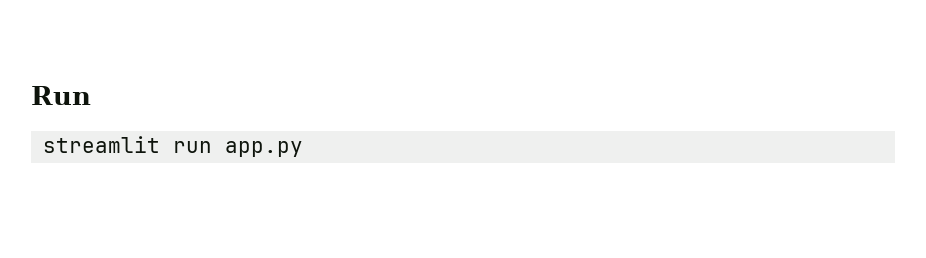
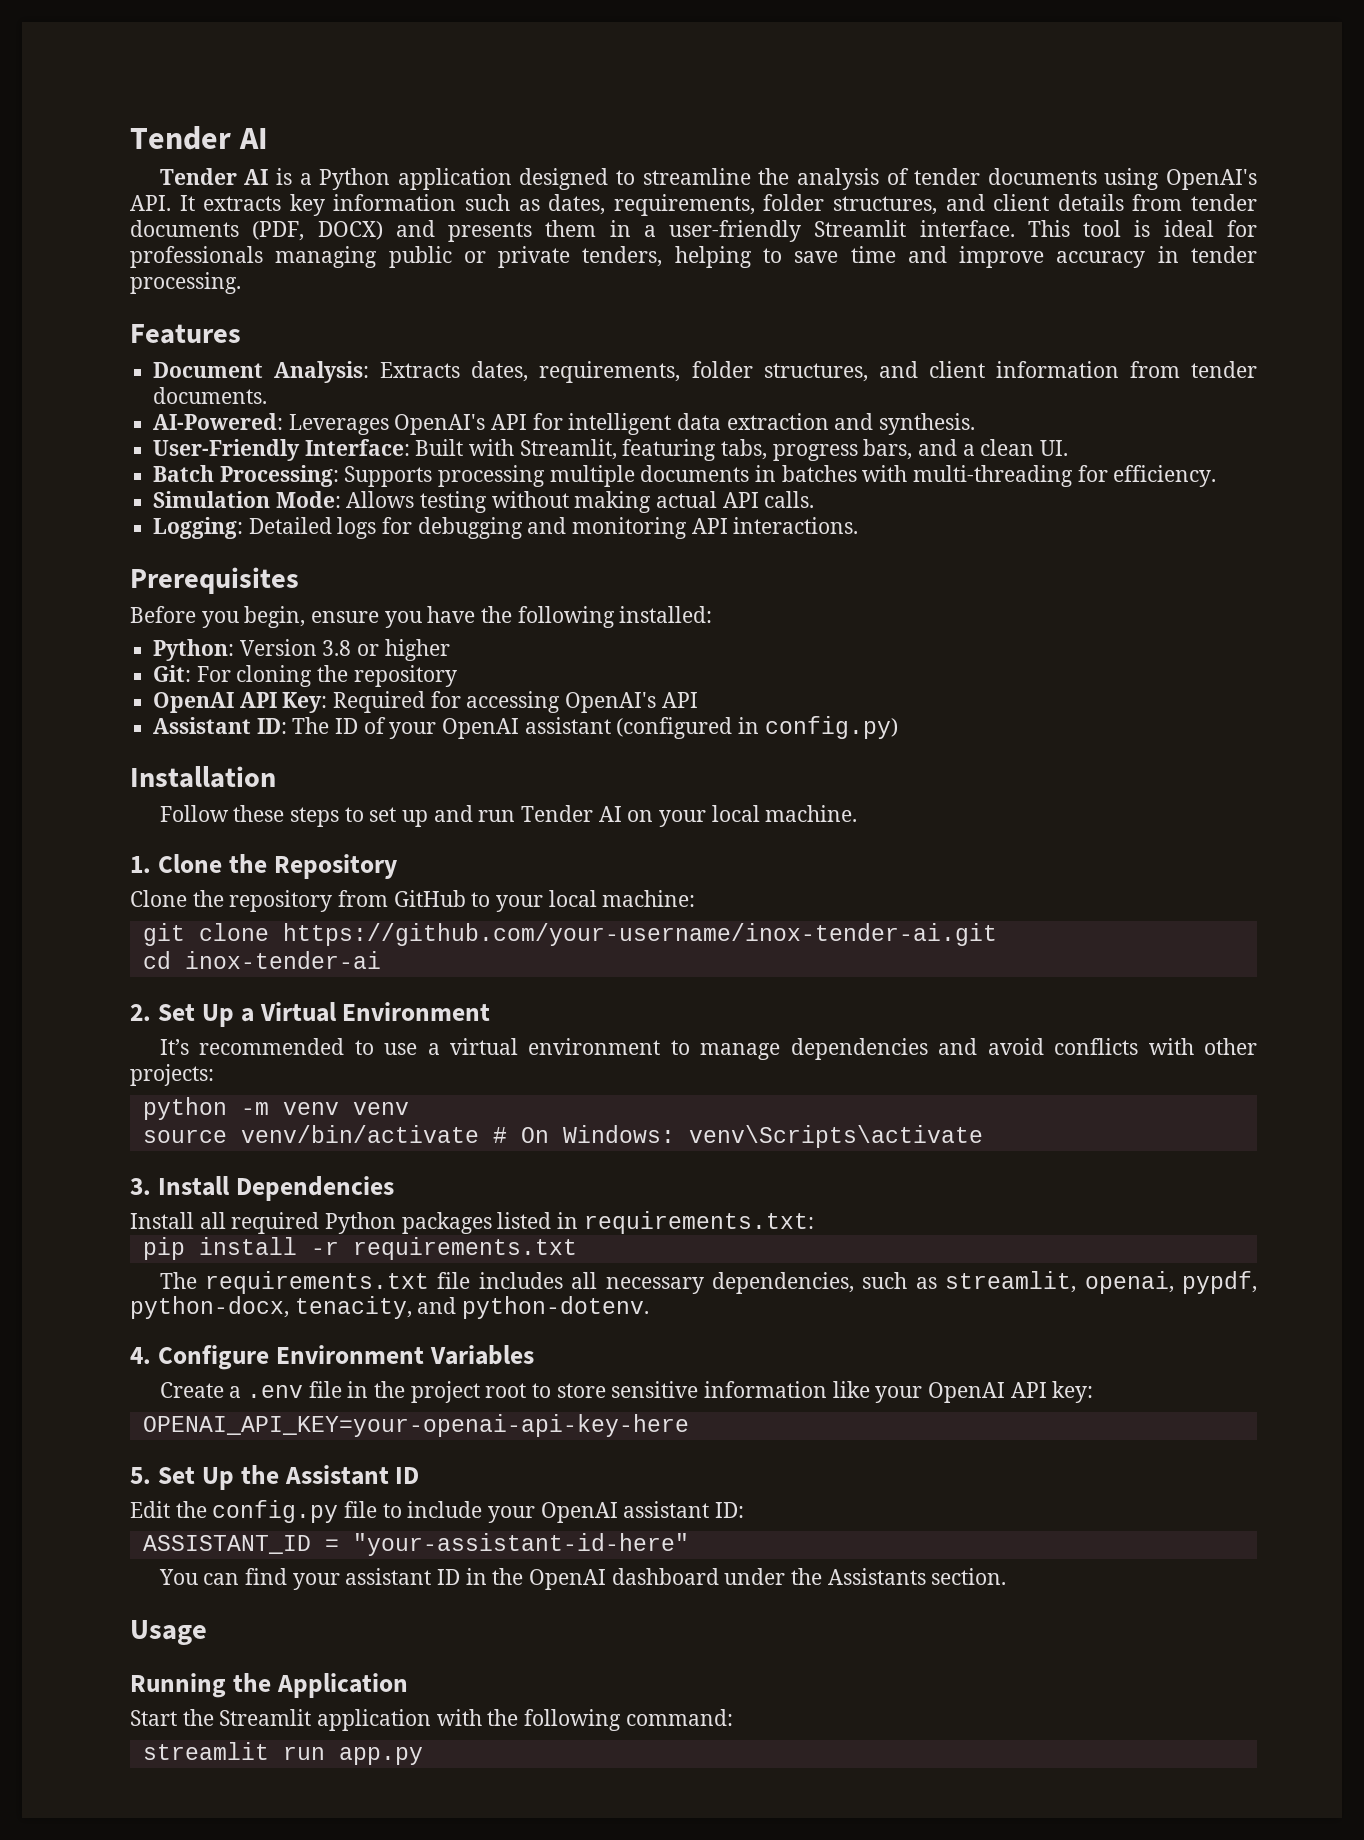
[31,86,91,105] Run -> [130,126,268,150] [159,168,1257,190] [130,194,1257,216] [130,220,1257,242] [130,246,1257,268] [130,272,241,294] [130,324,241,344] [153,361,1258,383] [153,387,268,404] [153,413,976,435] [153,439,1069,461] [153,465,1217,487] [153,491,815,513] [153,517,859,539] [130,567,299,594] [130,606,713,628] [153,639,450,661] [153,665,457,687] [153,691,698,713] [153,716,898,739] [130,766,276,788] [159,805,858,827] [130,854,397,879] [130,890,696,912] [142,923,997,946] [142,951,381,969] [130,1002,491,1027] [159,1038,1258,1060] [130,1064,214,1086] [142,1097,409,1120] [142,1125,983,1148] [130,1176,394,1201] [130,1211,814,1234] [142,1237,577,1260] [159,1271,1257,1294] [130,1296,650,1319] [130,1345,534,1370] [159,1381,1094,1403] [142,1414,689,1437] [130,1465,420,1490] [130,1500,745,1523] [142,1533,689,1556] [158,1568,1007,1590] [130,1620,207,1645] [130,1673,408,1698] [130,1709,733,1731] Tender AI // Tender AI is a Python application designed to streamline the analysis of tender documents using OpenAI's API. It extracts key information such as dates, requirements, folder structures, and client details from tender documents (PDF, DOCX) and presents them in a user-friendly Streamlit interface. This tool is ideal for professionals managing public or private tenders, helping to save time and improve accuracy in tender processing. // Features // Document Analysis: Extracts dates, requirements, folder structures, and client information from tender documents. // AI-Powered: Leverages OpenAI's API for intelligent data extraction and synthesis. // User-Friendly Interface: Built with Streamlit, featuring tabs, progress bars, and a clean UI. // Batch Processing: Supports processing multiple documents in batches with multi-threading for efficiency. // Simulation Mode: Allows testing without making actual API calls. // Logging: Detailed logs for debugging and monitoring API interactions. // Prerequisites // Before you begin, ensure you have the following installed: // Python: Version 3.8 or higher // Git: For cloning the repository // OpenAI API Key: Required for accessing OpenAI's API // Assistant ID: The ID of your OpenAI assistant (configured in config.py) // Installation // Follow these steps to set up and run Tender AI on your local machine. // 1. Clone the Repository // Clone the repository from GitHub to your local machine: // git clone https://github.com/your-username/inox-tender-ai.git // cd inox-tender-ai // 2. Set Up a Virtual Environment // It’s recommended to use a virtual environment to manage dependencies and avoid conflicts with other projects: // python -m venv venv // source venv/bin/activate # On Windows: venv\Scripts\activate // 3. Install Dependencies // Install all required Python packages listed in requirements.txt: // pip install -r requirements.txt // The requirements.txt file includes all necessary dependencies, such as streamlit, openai, pypdf, python-docx, tenacity, and python-dotenv. // 4. Configure Environment Variables // Create a .env file in the project root to store sensitive information like your OpenAI API key: // OPENAI_API_KEY=your-openai-api-key-here // 5. Set Up the Assistant ID // Edit the config.py file to include your OpenAI assistant ID: // ASSISTANT_ID = "your-assistant-id-here" // You can find your assistant ID in the OpenAI dashboard under the Assistants section. // Usage // Running the Application // Start the Streamlit application with the following command:

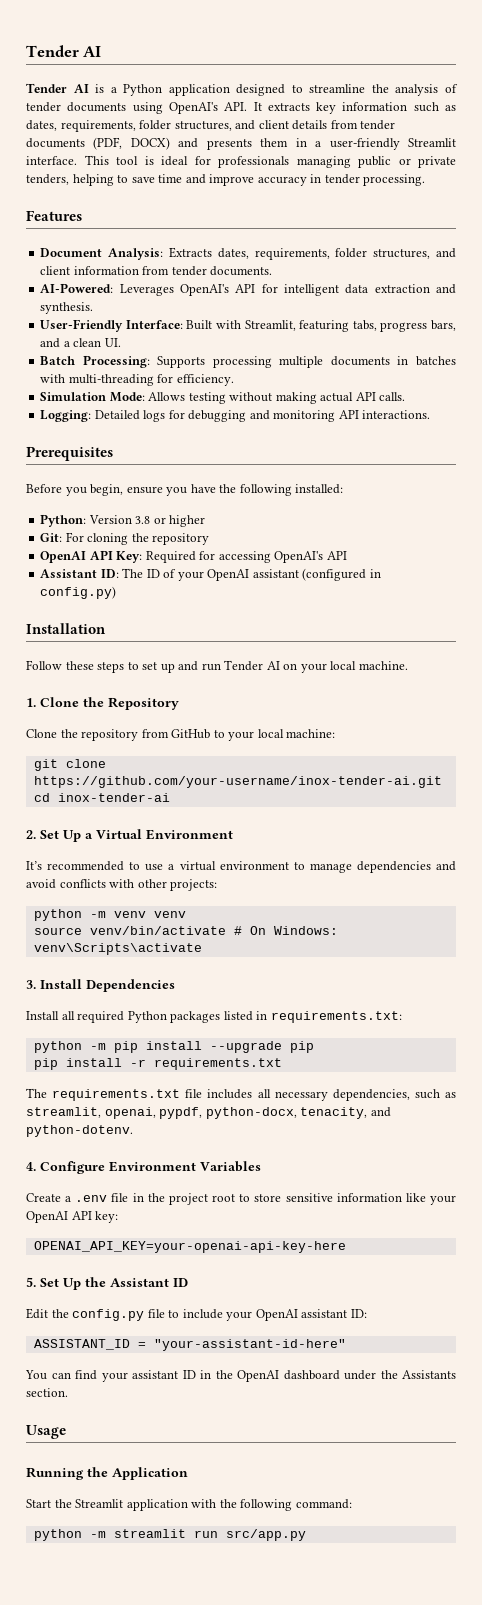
(814, 1222) none -> [33,1041,314,1053] // python -m pip install --upgrade pip
(733, 1717) none -> [33,1529,106,1541] python -m
[338,1747,423,1765] app.py -> [225,1529,306,1541] src/app.py

